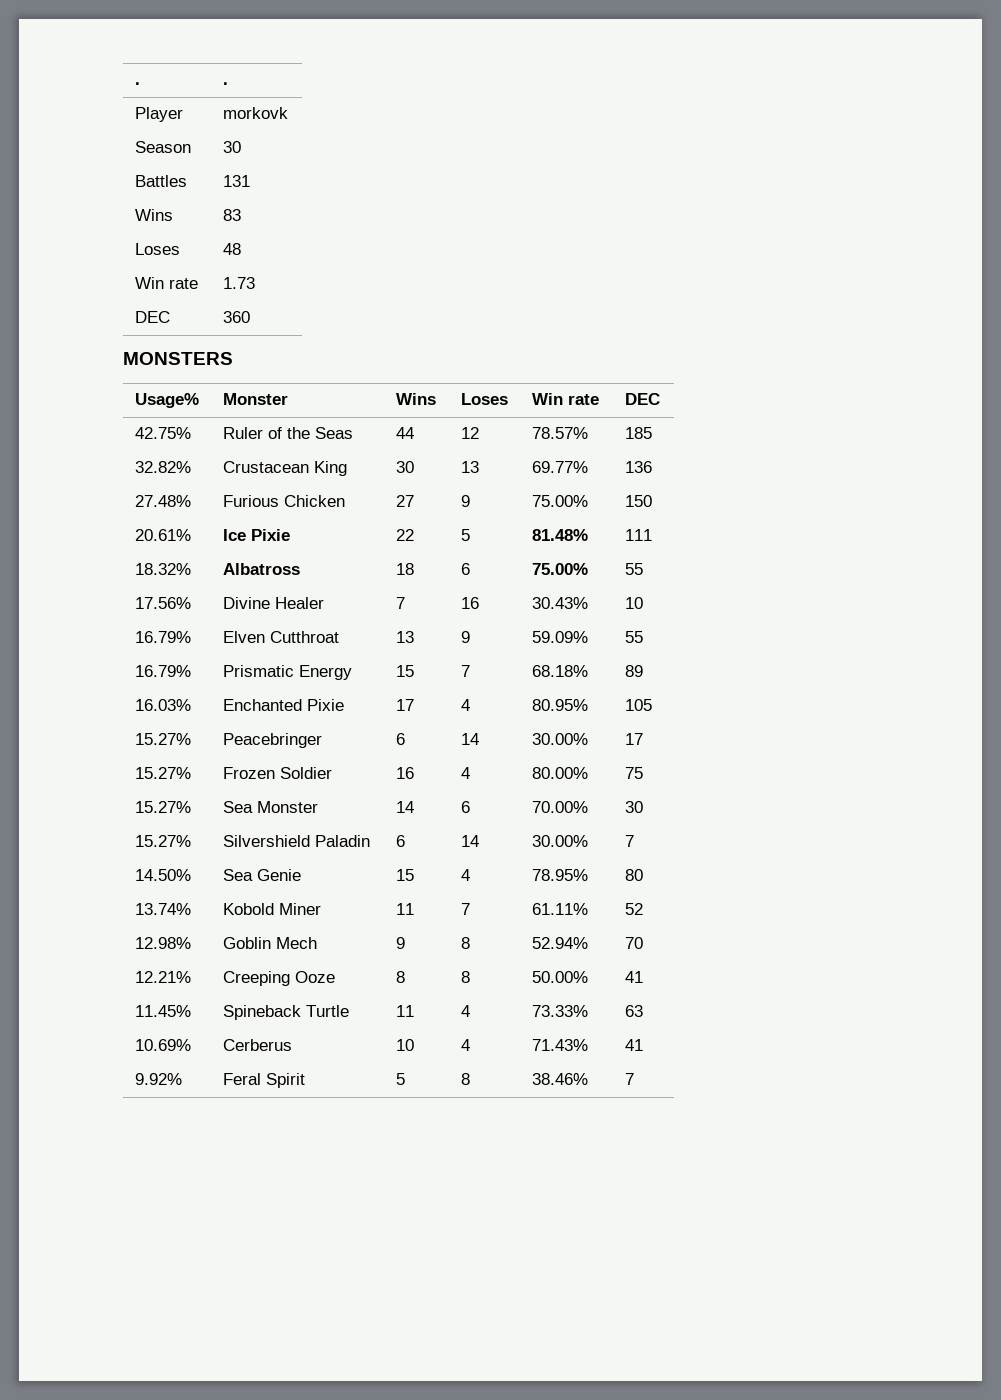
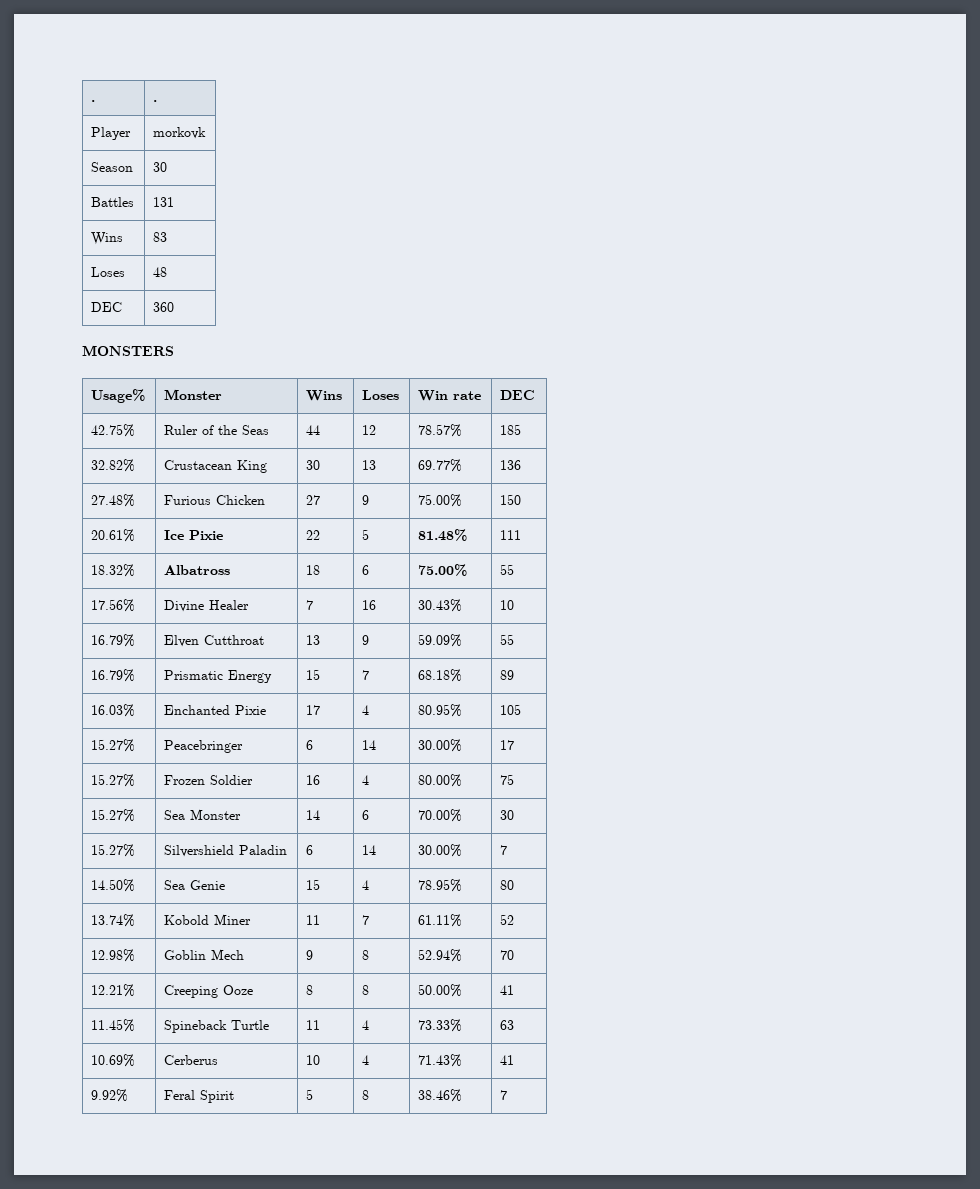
[134,277,198,289] [222,277,255,289] // Win rate | 1.73 -> (168, 272) none

